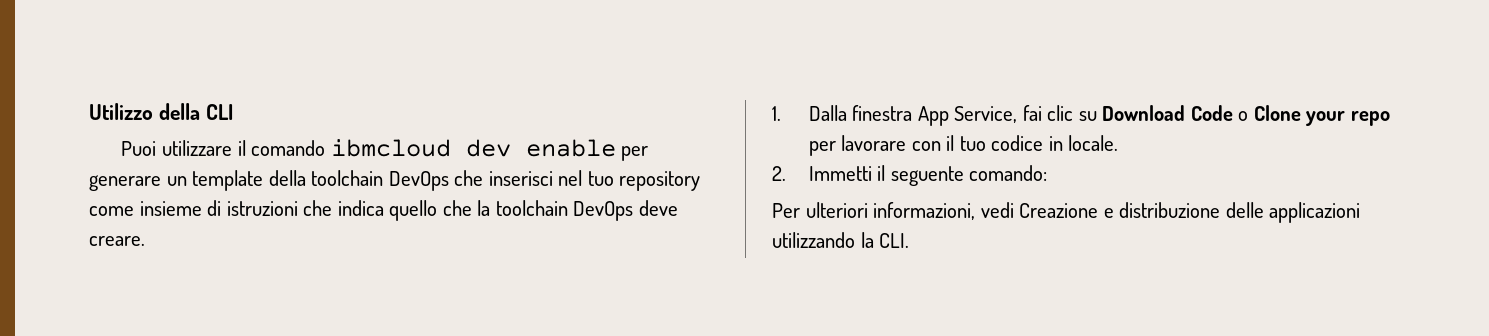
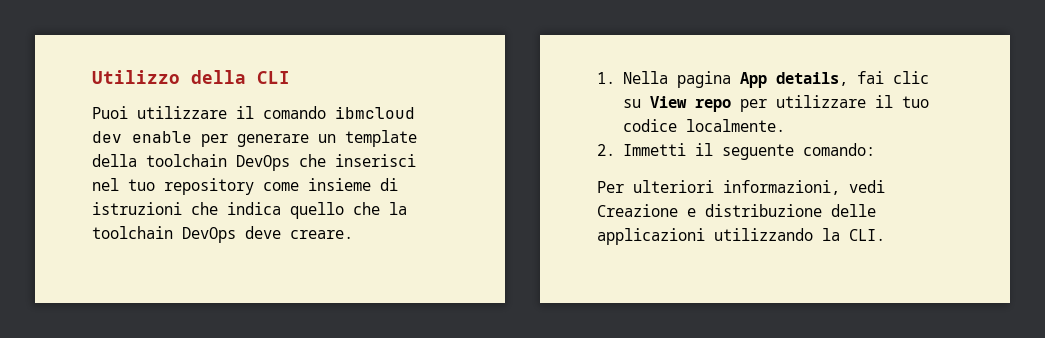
[808,105,1390,126] [808,135,941,156] Dalla finestra App Service, fai clic su Download Code o Clone your repo per lavorare con -> [622,71,929,88] [622,95,866,112] Nella pagina App details, fai clic su View repo per utilizzare
[1048,135,1119,151] in locale. -> [685,119,785,132] localmente.

